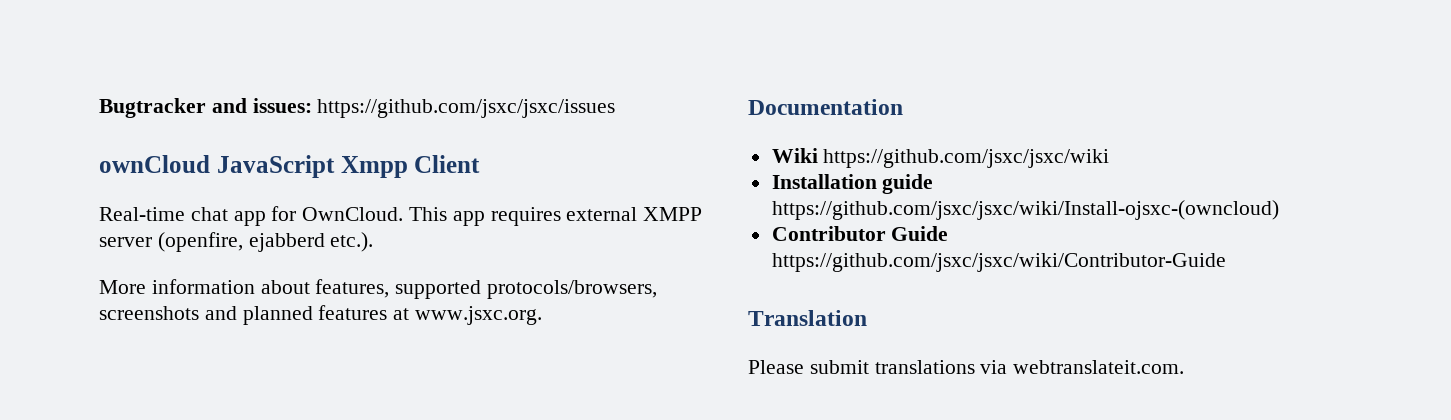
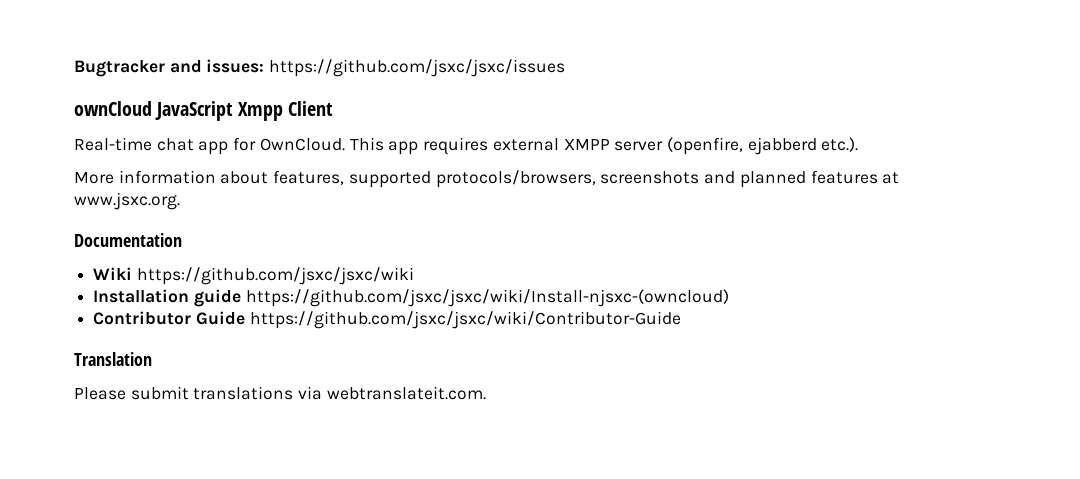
[771,200,1279,220] https://github.com/jsxc/jsxc/wiki/Install-ojsxc-(owncloud) -> [245,289,729,307] https://github.com/jsxc/jsxc/wiki/Install-njsxc-(owncloud)

